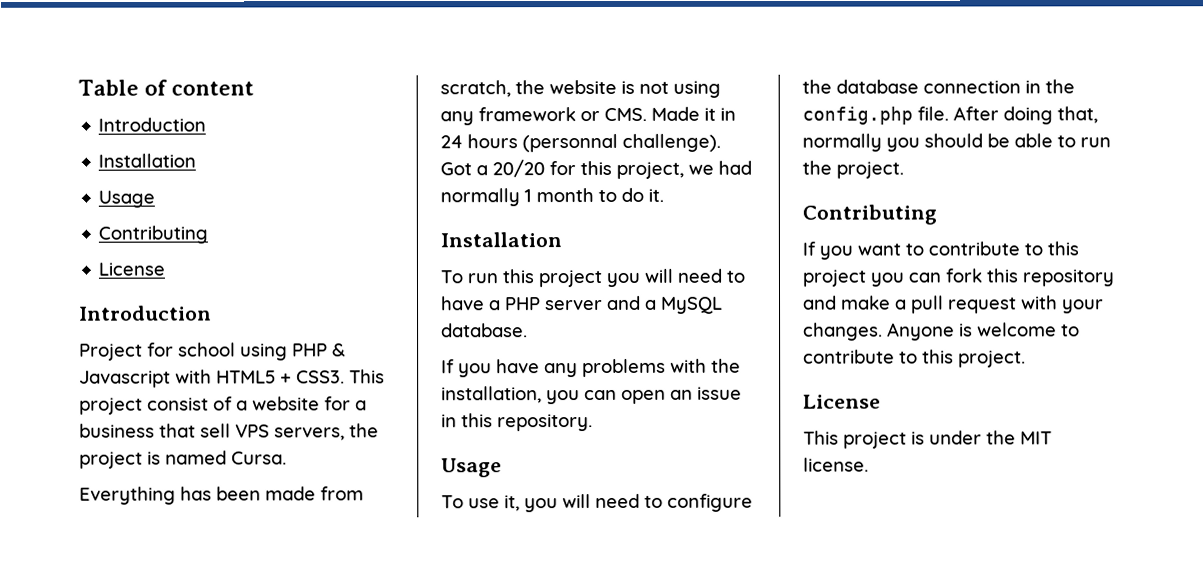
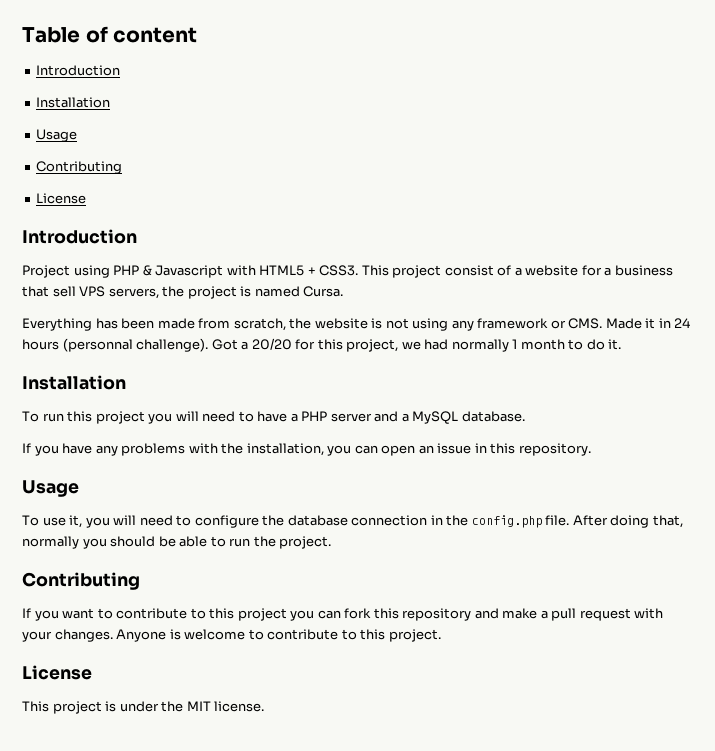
[147,342,236,357] for school -> (70, 271) none

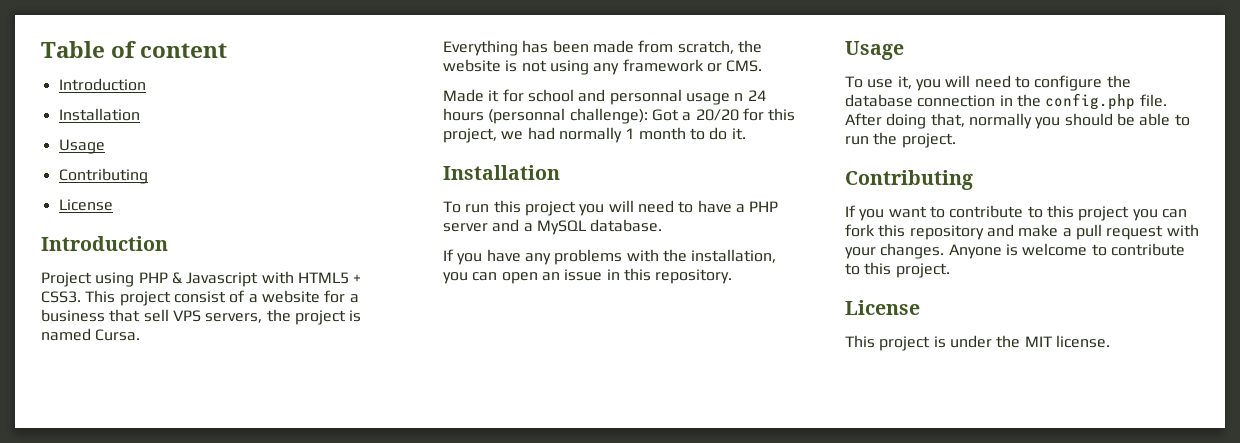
(603, 323) none -> (763, 66) //
[658,318,671,328] in -> [502,89,744,105] for school and personnal usage n
[136,338,209,352] challenge). -> [569,108,648,124] challenge):

